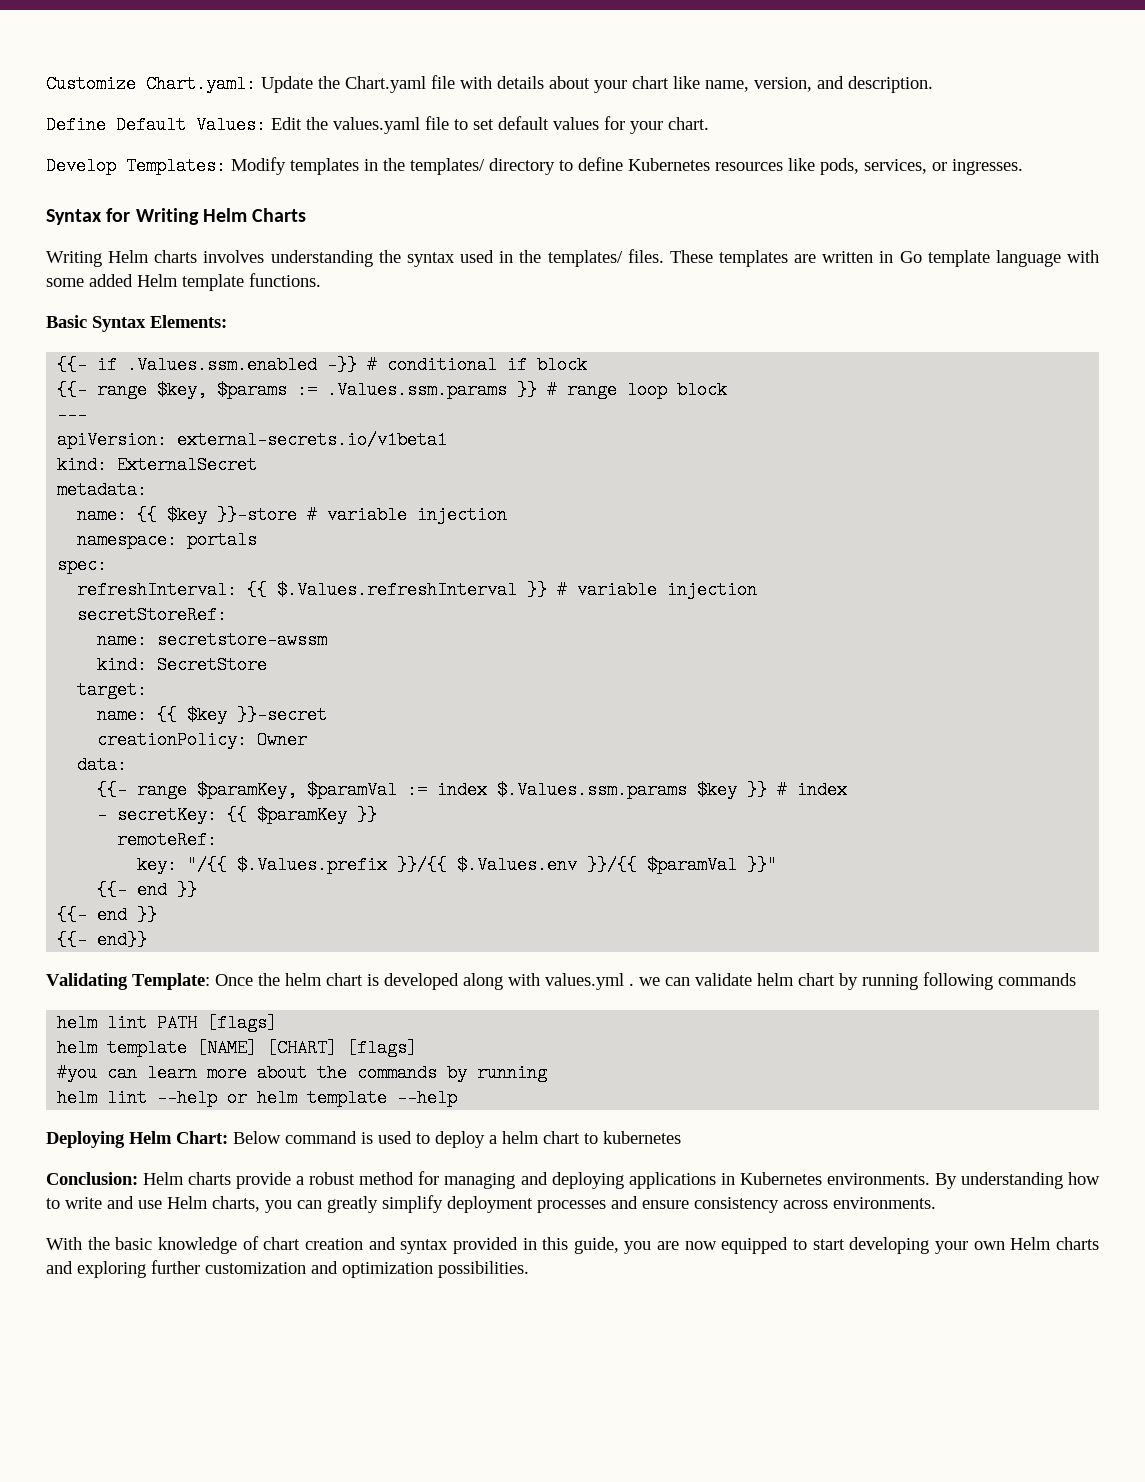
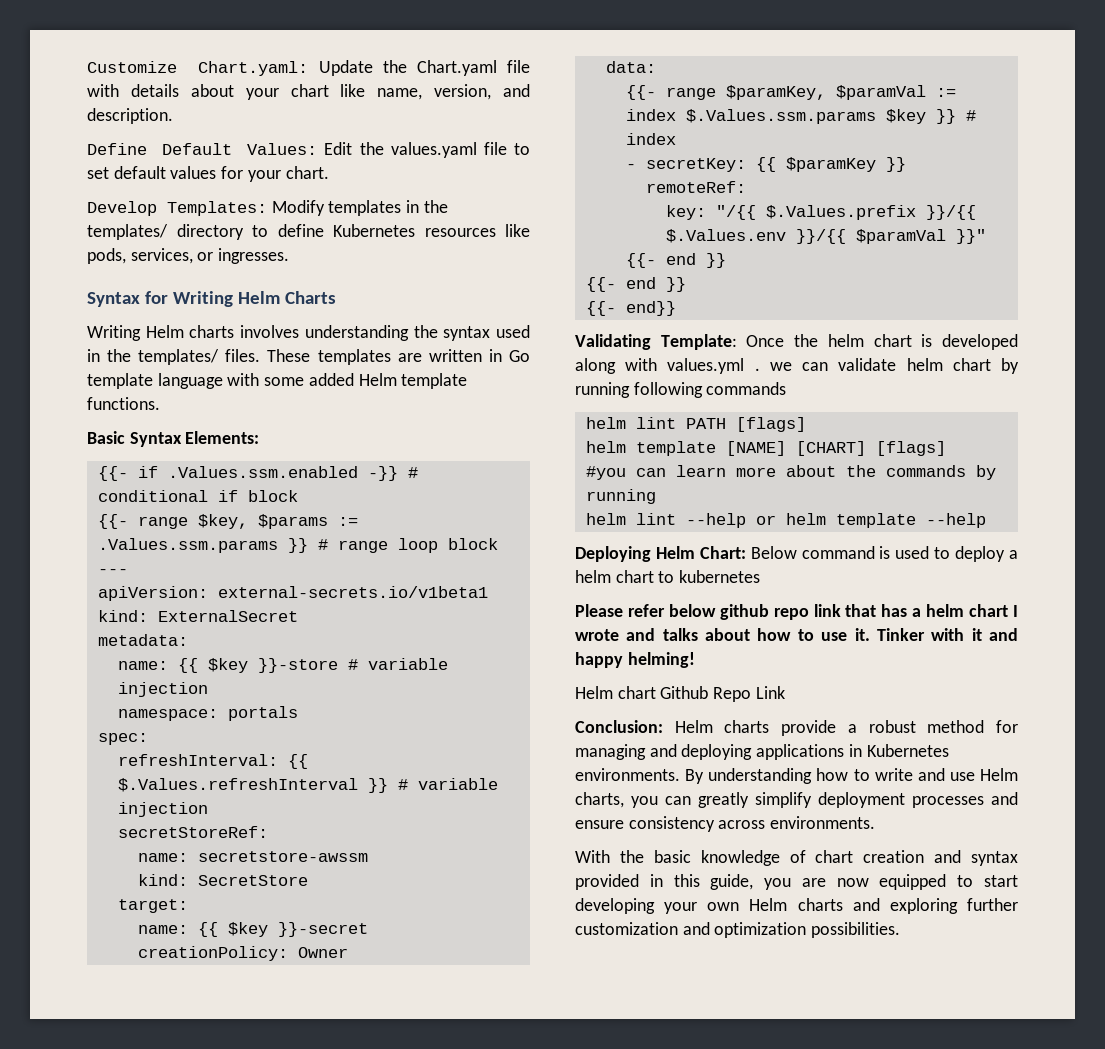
(681, 1137) none -> [575,604,1019,620] [575,628,1019,641] [575,652,695,668] [575,686,785,702] // Please refer below github repo link that has a helm chart I wrote and talks about how to use it. Tinker with it and happy helming! // Helm chart Github Repo Link

